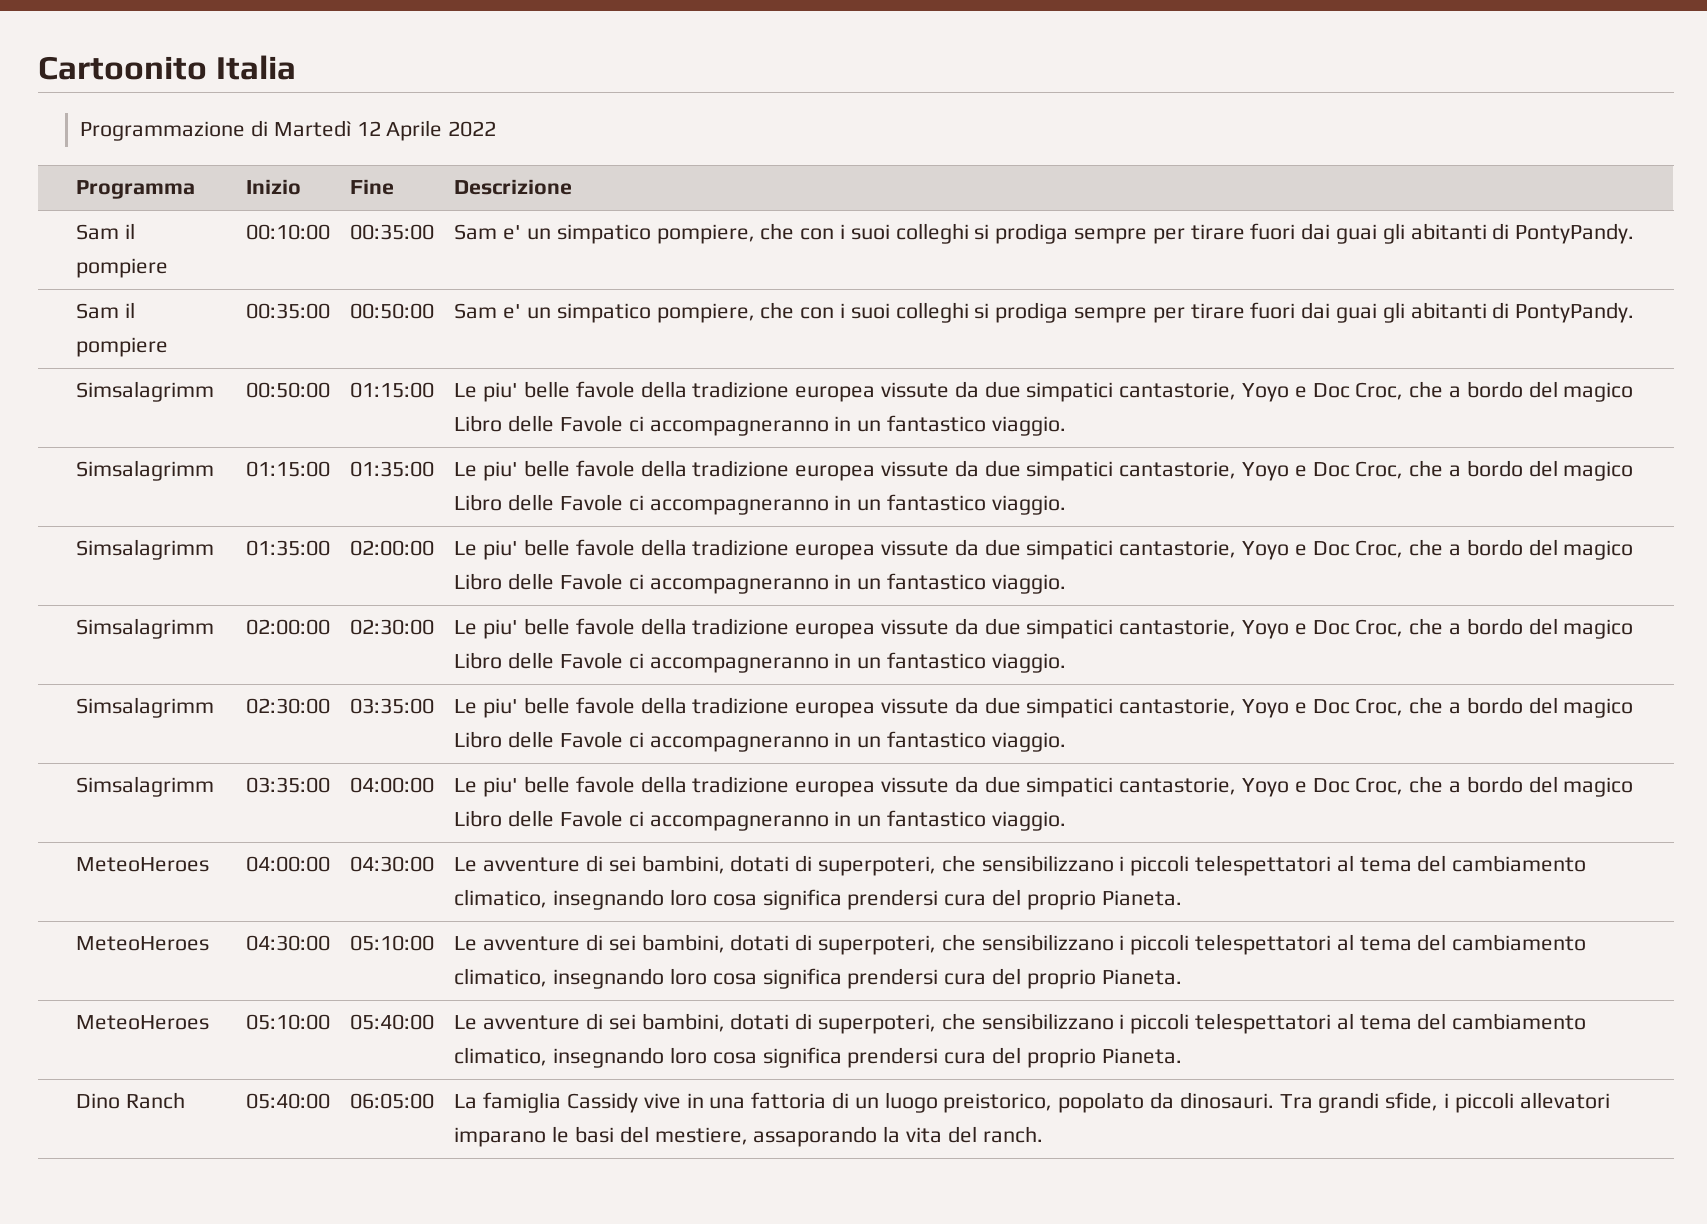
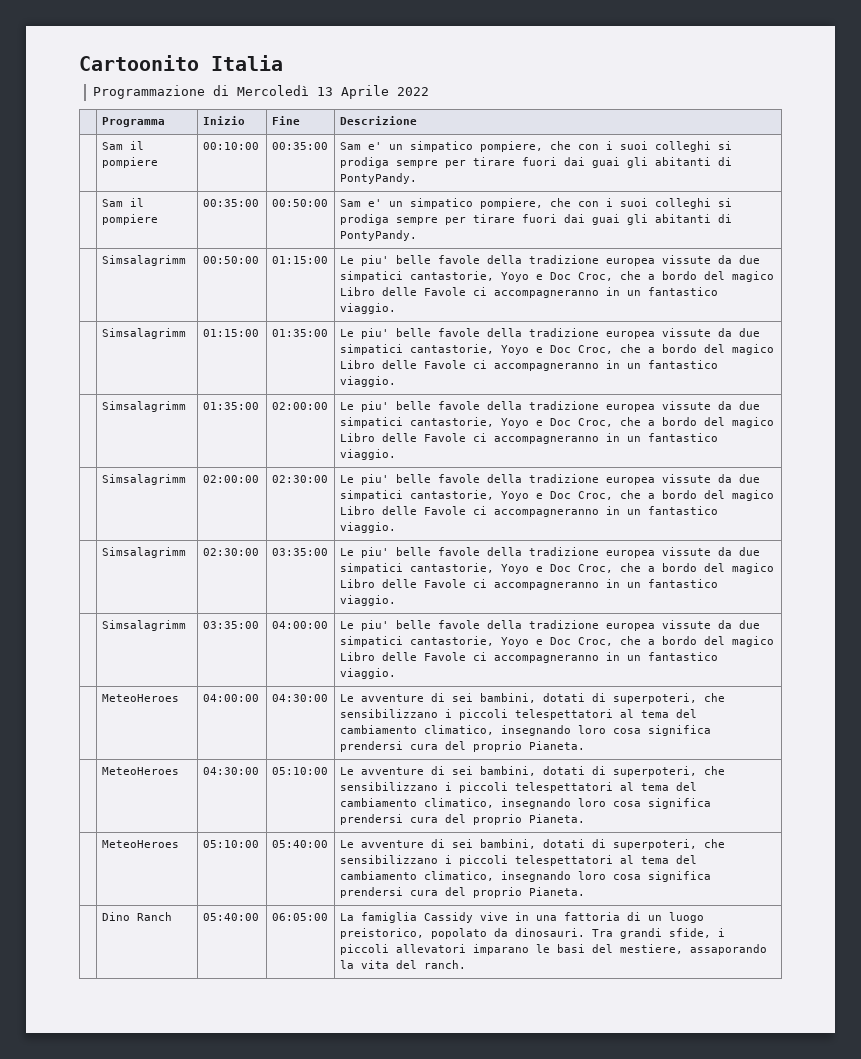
[273,120,381,137] Martedì 12 -> [236,85,333,96] Mercoledì 13

